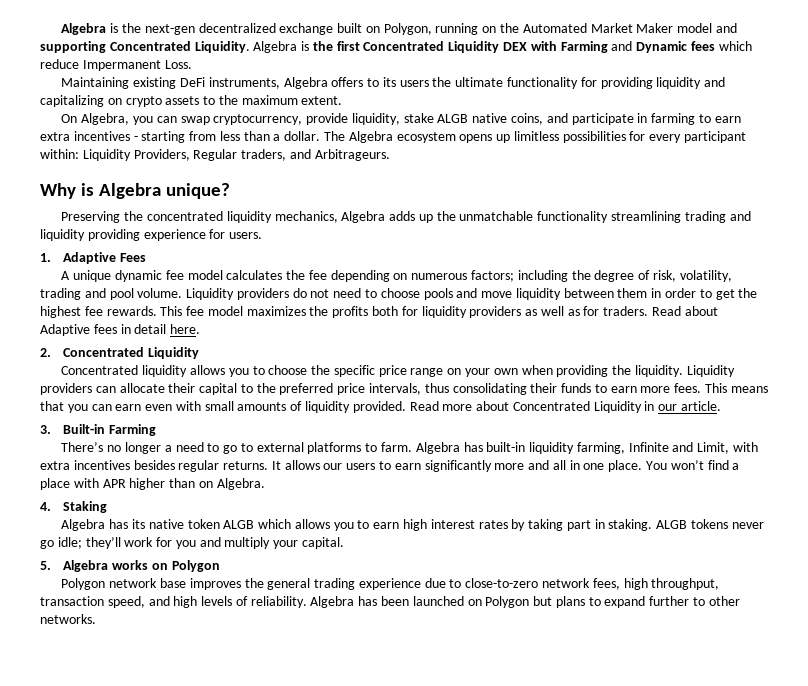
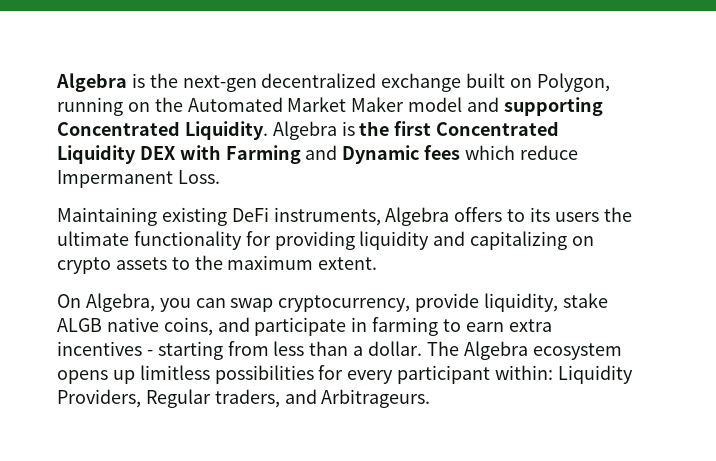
[40,183,231,199] [61,211,751,223] [40,229,263,241] [40,252,147,264] [61,270,732,282] [40,288,758,300] [40,306,718,318] [40,324,201,336] [40,347,200,359] [61,365,735,377] [40,383,768,395] [40,401,722,413] [40,424,157,436] [61,442,759,454] [40,460,740,472] [40,478,265,490] [40,501,108,513] [61,519,764,531] [40,537,345,549] [40,560,220,572] [61,578,720,590] [40,596,740,608] [40,614,96,624] // Why is Algebra unique? // Preserving the concentrated liquidity mechanics, Algebra adds up the unmatchable functionality streamlining trading and liquidity providing experience for users. // 1. Adaptive Fees // A unique dynamic fee model calculates the fee depending on numerous factors; including the degree of risk, volatility, trading and pool volume. Liquidity providers do not need to choose pools and move liquidity between them in order to get the highest fee rewards. This fee model maximizes the profits both for liquidity providers as well as for traders. Read about Adaptive fees in detail here. // 2. Concentrated Liquidity // Concentrated liquidity allows you to choose the specific price range on your own when providing the liquidity. Liquidity providers can allocate their capital to the preferred price intervals, thus consolidating their funds to earn more fees. This means that you can earn even with small amounts of liquidity provided. Read more about Concentrated Liquidity in our article. // 3. Built-in Farming // There’s no longer a need to go to external platforms to farm. Algebra has built-in liquidity farming, Infinite and Limit, with extra incentives besides regular returns. It allows our users to earn significantly more and all in one place. You won’t find a place with APR higher than on Algebra. // 4. Staking // Algebra has its native token ALGB which allows you to earn high interest rates by taking part in staking. ALGB tokens never go idle; they’ll work for you and multiply your capital. // 5. Algebra works on Polygon // Polygon network base improves the general trading experience due to close-to-zero network fees, high throughput, transaction speed, and high levels of reliability. Algebra has been launched on Polygon but plans to expand further to other networks. -> (431, 398) none

